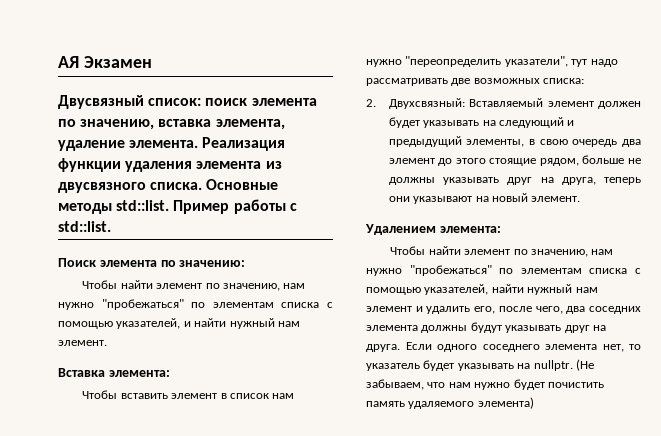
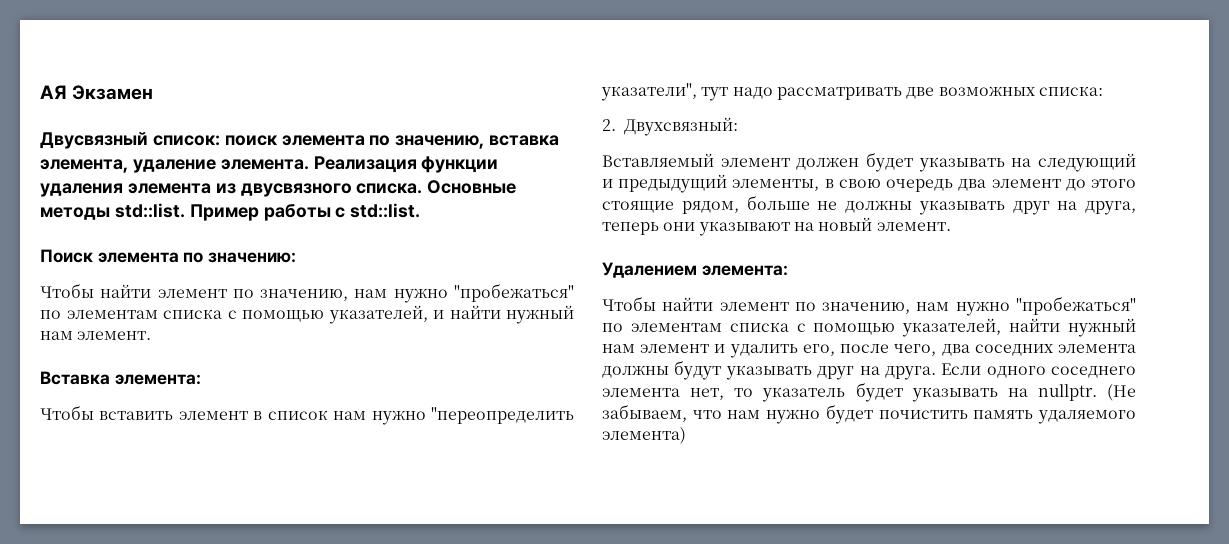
(465, 103) none -> (738, 126) //

